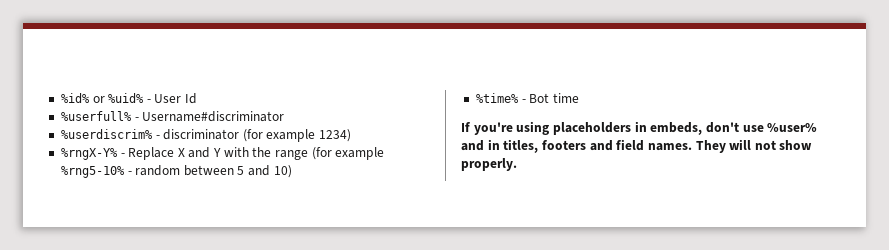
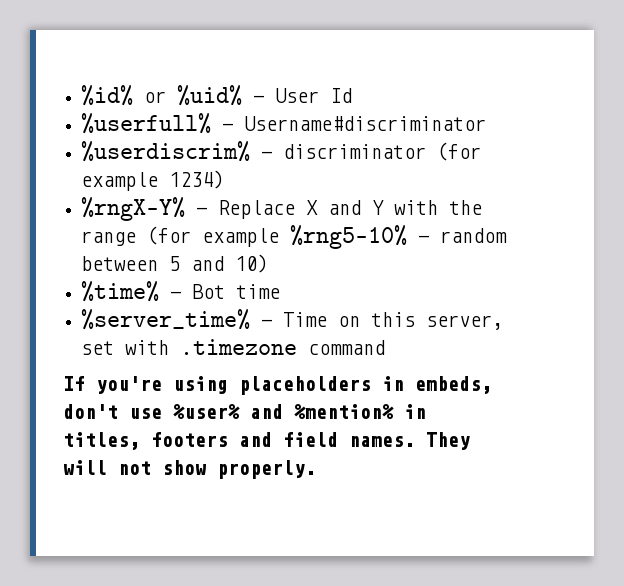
(579, 98) none -> [81,309,504,330] [81,339,386,355] // %server_time% - Time on this server, set with .timezone command
(484, 145) none -> [294,404,394,419] %mention%

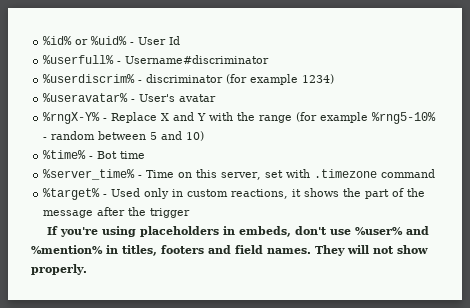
(225, 179) none -> [43,93,217,102] // %useravatar% - User's avatar
(386, 347) none -> [43,188,426,200] [43,207,191,218] // %target% - Used only in custom reactions, it shows the part of the message after the trigger

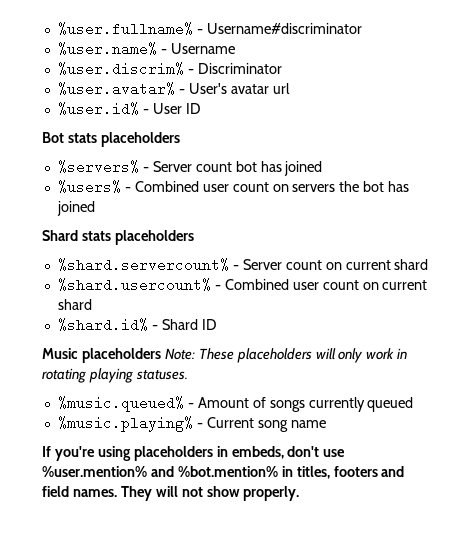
[43,36,181,45] [43,55,270,64] [43,74,335,85] [43,93,217,102] [43,112,437,124] [43,131,205,141] [43,150,146,159] [43,169,436,180] [43,188,426,200] [43,207,191,218] %id% or %uid% - User Id // %userfull% - Username#discriminator // %userdiscrim% - discriminator (for example 1234) // %useravatar% - User's avatar // %rngX-Y% - Replace X and Y with the range (for example %rng5-10% - random between 5 and 10) // %time% - Bot time // %server_time% - Time on this server, set with .timezone command // %target% - Used only in custom reactions, it shows the part of the message after the trigger -> [57,22,362,36] [57,42,235,56] [57,62,282,76] [57,82,290,96] [57,102,201,116] [42,132,180,147] [57,160,323,176] [57,180,410,194] [56,201,95,216] [42,230,194,245] [57,258,429,272] [57,278,428,292] [57,299,92,310] [57,318,217,332] [42,348,408,363] [42,368,188,383] [57,396,414,412] [57,416,326,432] %user.fullname% - Username#discriminator // %user.name% - Username // %user.discrim% - Discriminator // %user.avatar% - User's avatar url // %user.id% - User ID // Bot stats placeholders // %servers% - Server count bot has joined // %users% - Combined user count on servers the bot has joined // Shard stats placeholders // %shard.servercount% - Server count on current shard // %shard.usercount% - Combined user count on current shard // %shard.id% - Shard ID // Music placeholders Note: These placeholders will only work in rotating playing statuses. // %music.queued% - Amount of songs currently queued // %music.playing% - Current song name
[354,226,429,235] [31,245,103,254] %user% and %mention% -> [42,466,278,477] %user.mention% and %bot.mention%

